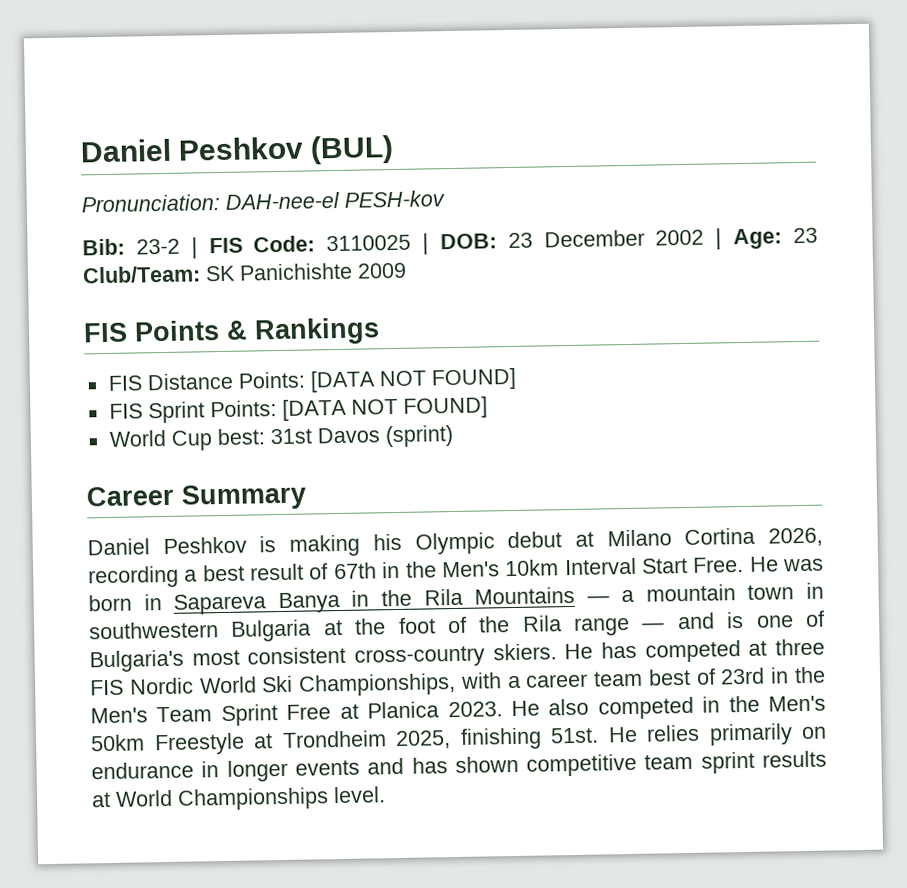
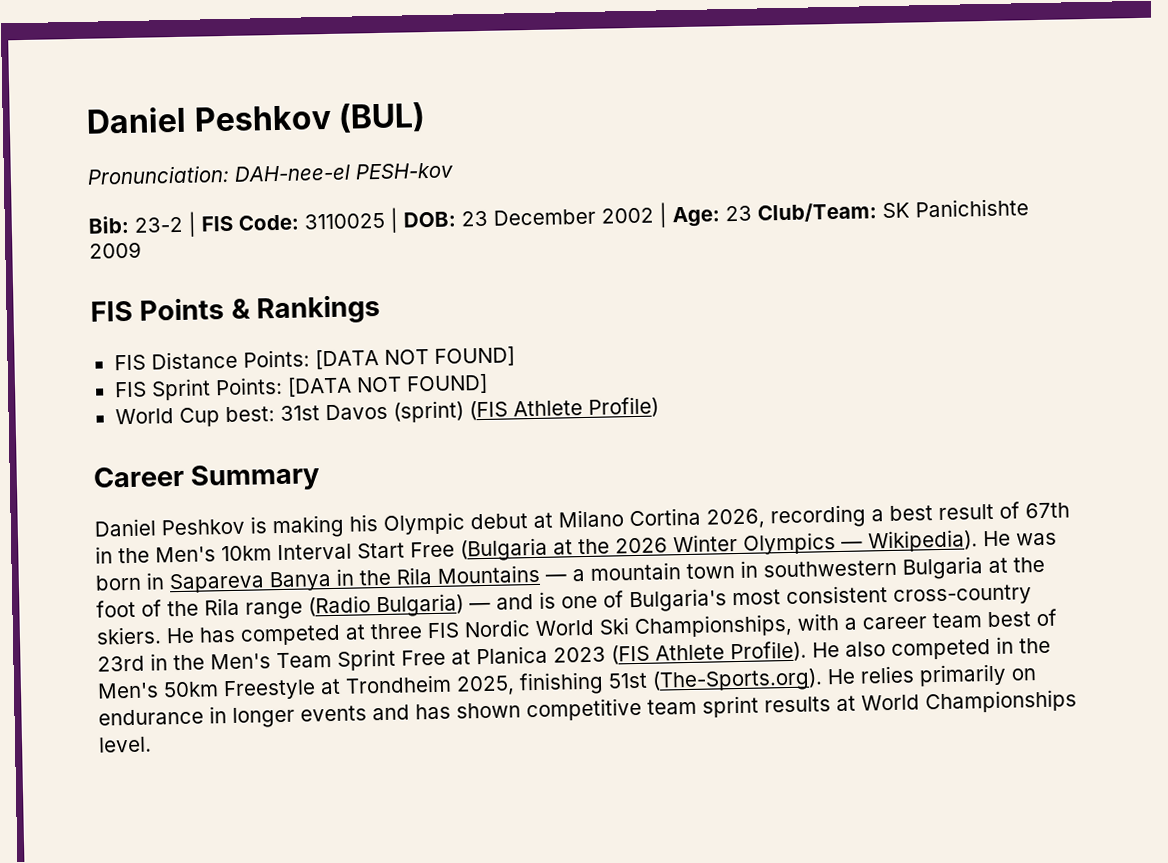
(454, 436) none -> [468,396,659,421] (FIS Athlete Profile)
[693,556,745,573] Free. -> [410,529,978,562] Free (Bulgaria at the 2026 Winter Olympics — Wikipedia).
(631, 626) none -> [308,593,464,618] (Radio Bulgaria)
[447,701,503,718] 2023. -> [553,640,807,665] 2023 (FIS Athlete Profile).
[550,727,599,744] 51st. -> [608,668,823,693] 51st (The-Sports.org).

